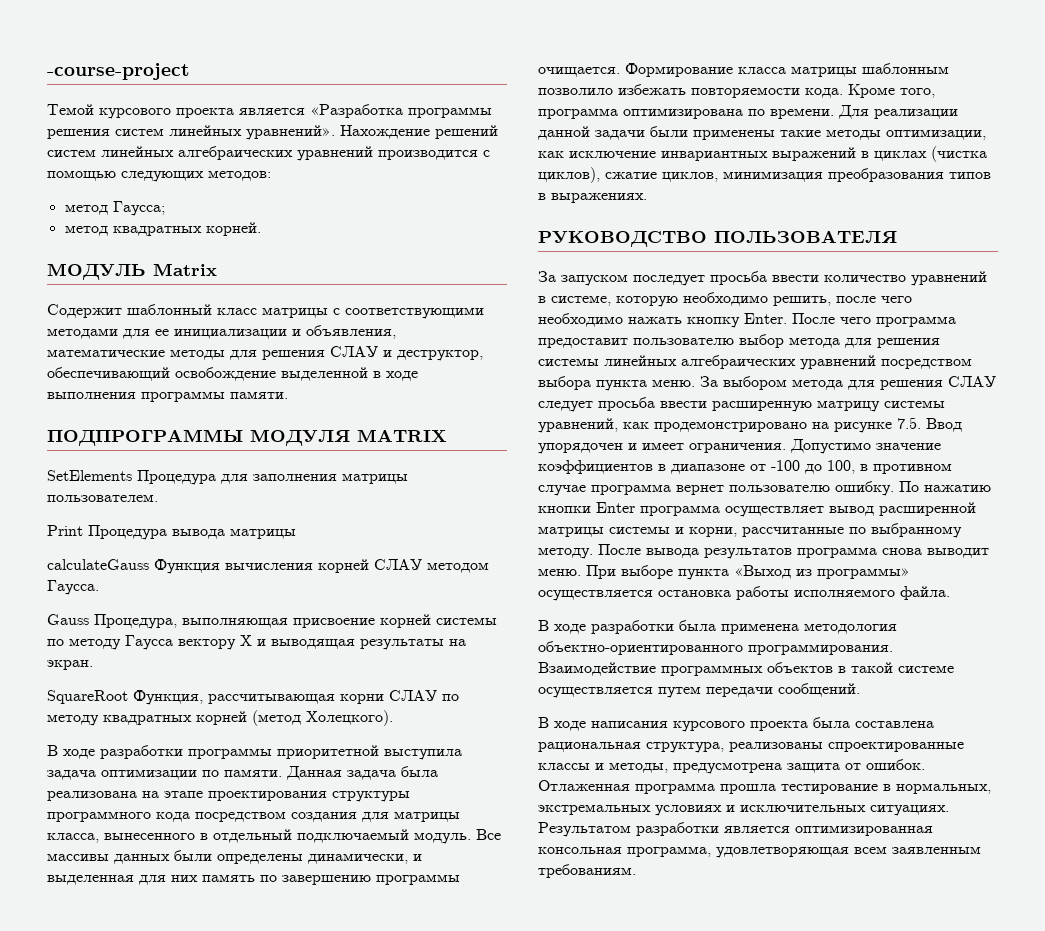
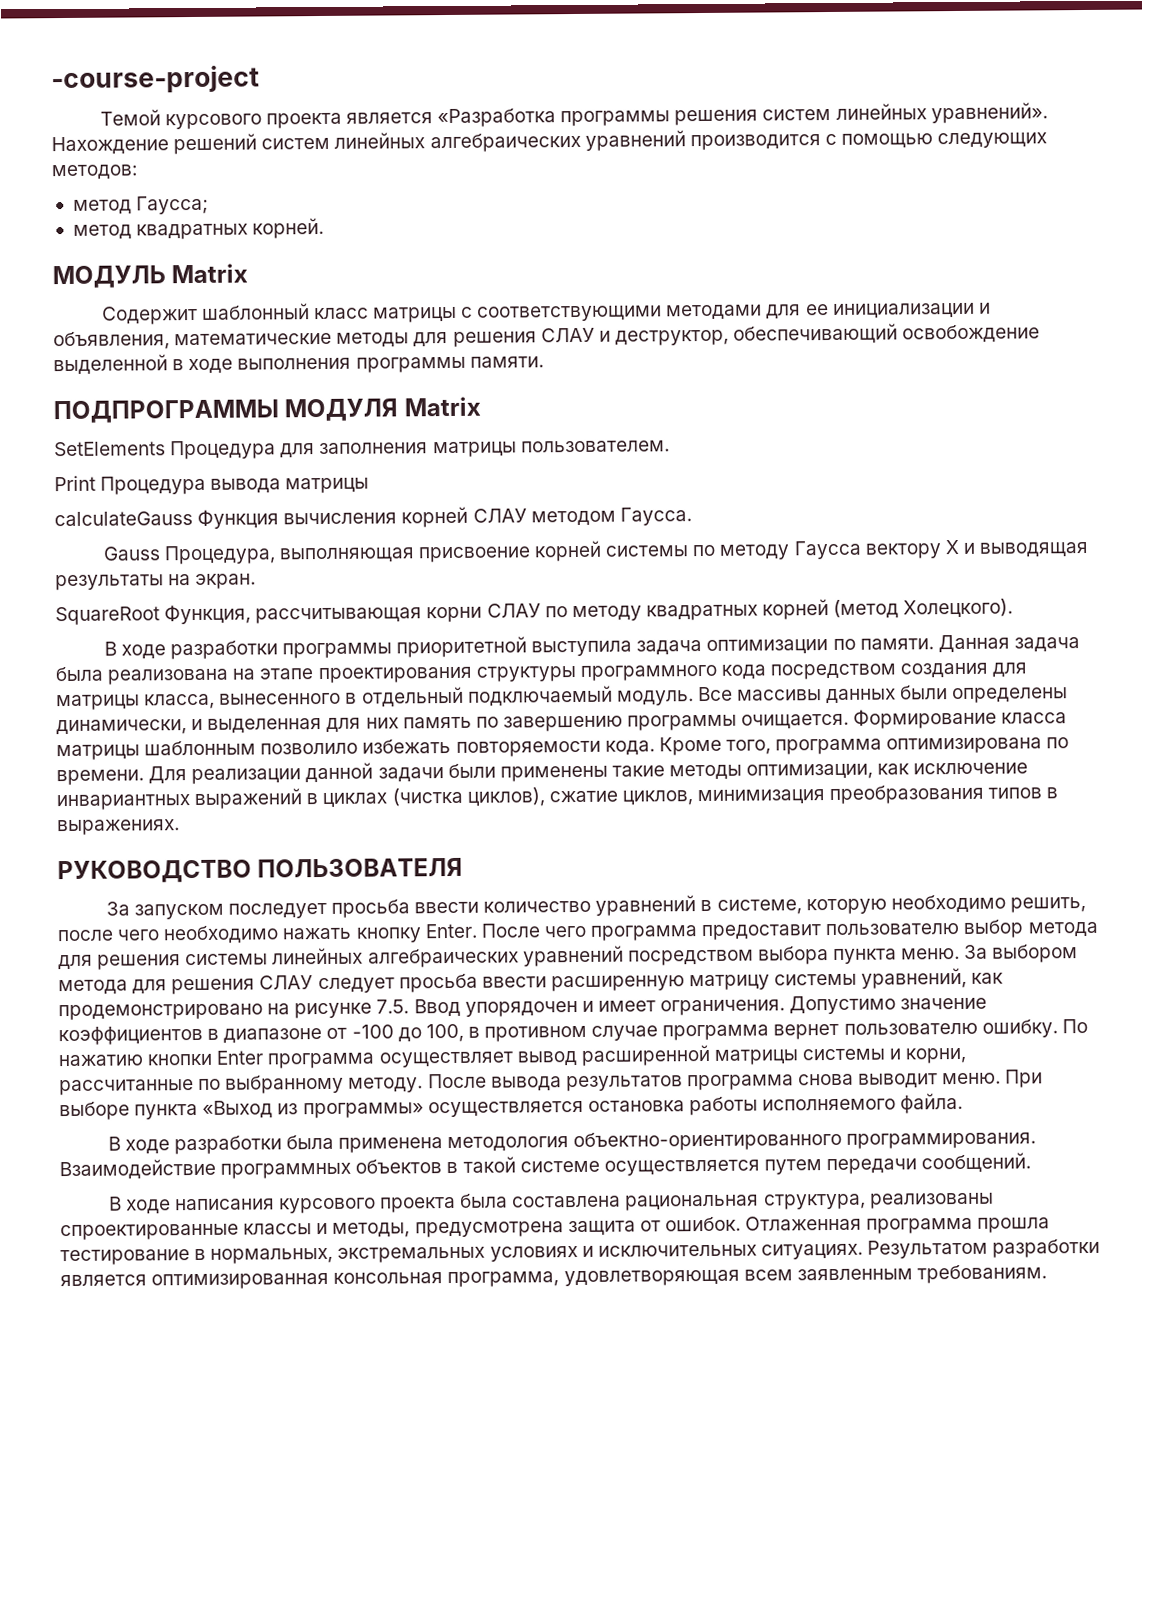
[357,429,447,442] MATRIX -> [403,396,481,417] Matrix

